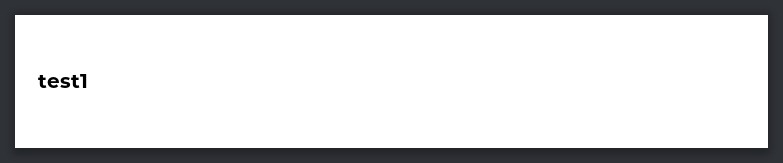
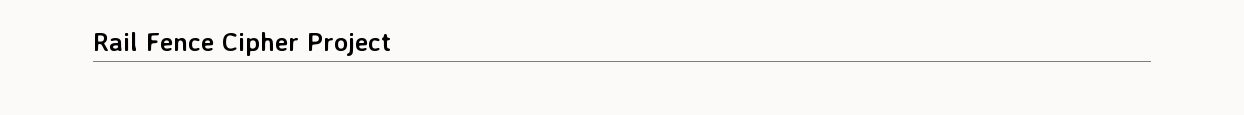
[38,74,88,88] test1 -> [93,32,391,56] Rail Fence Cipher Project

